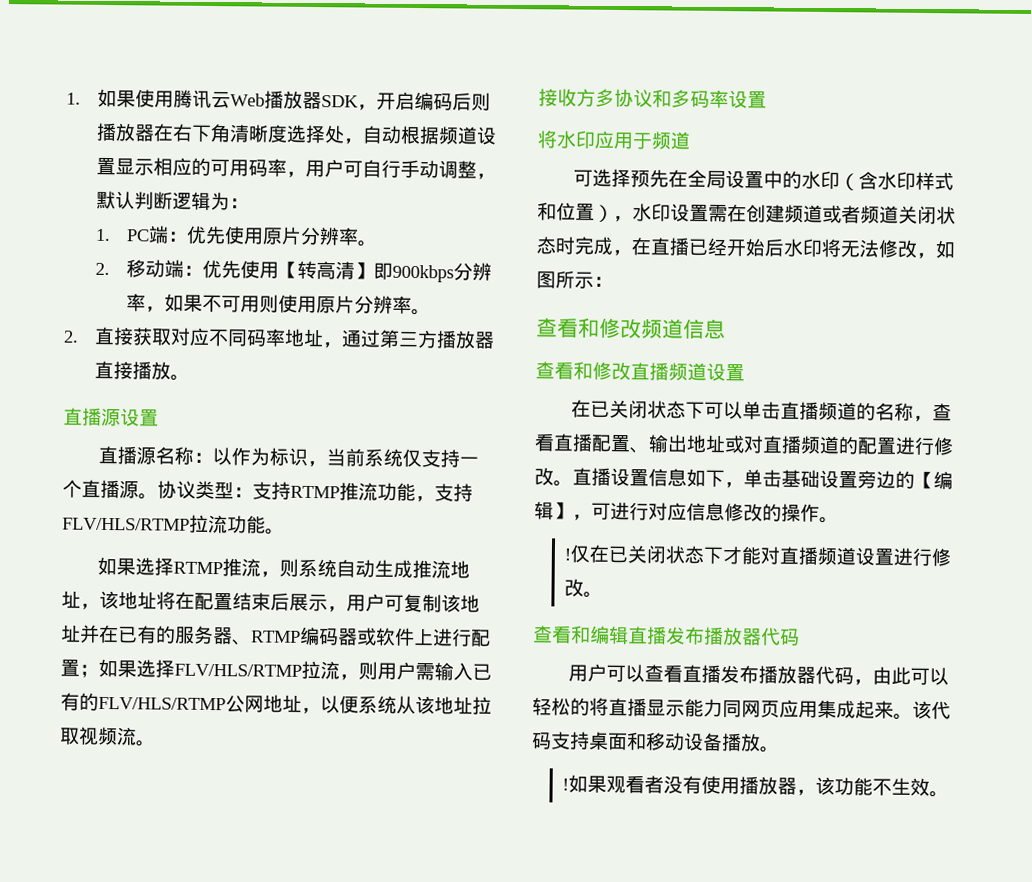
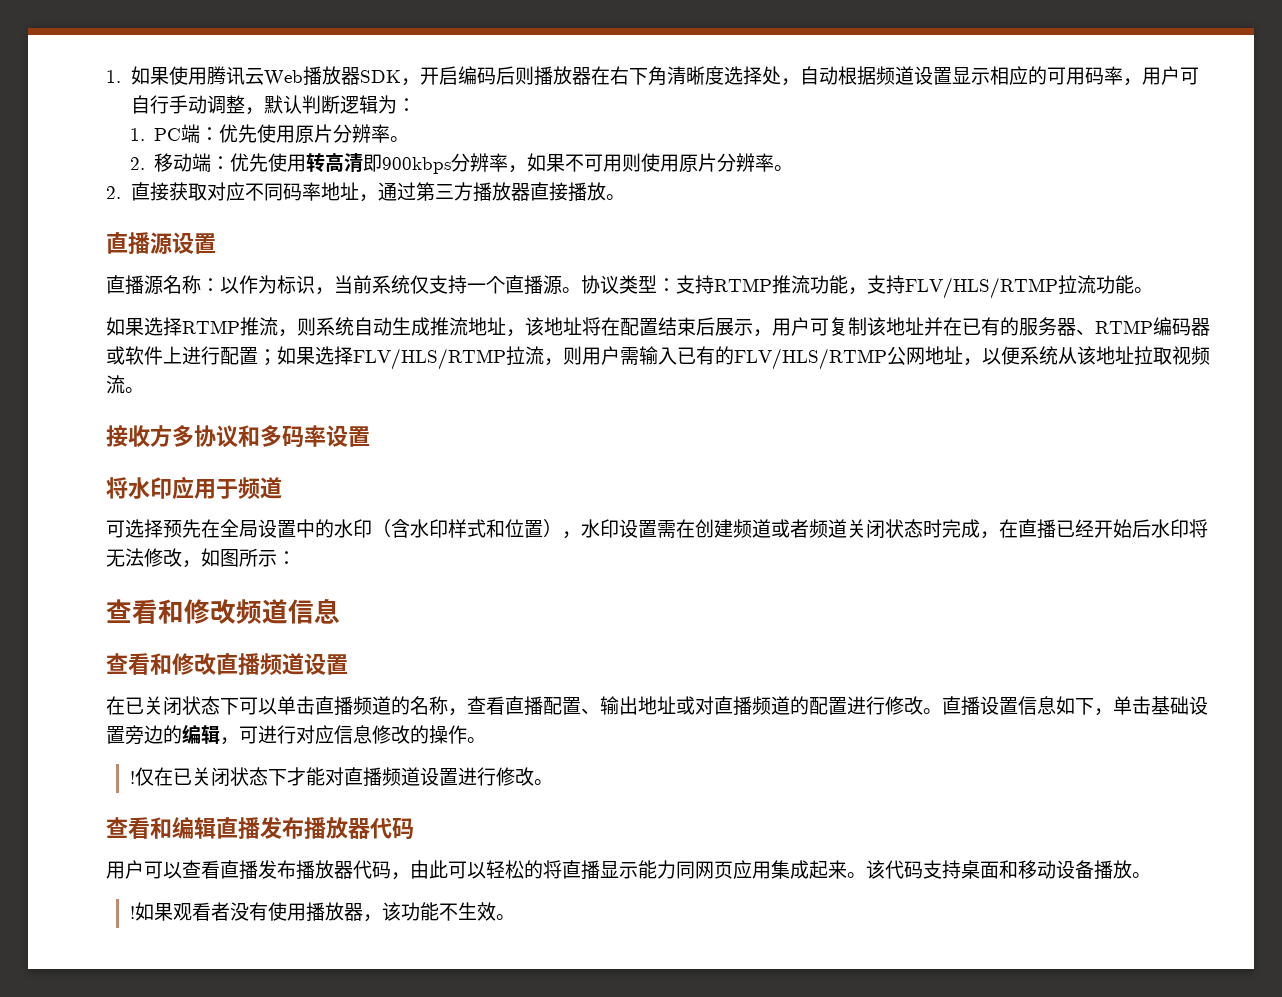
[278,260,375,280] 【转高清】 -> [306,153,364,173] 转高清
[914,470,953,490] [534,501,573,521] 【编辑】 -> [182,724,220,744] 编辑

